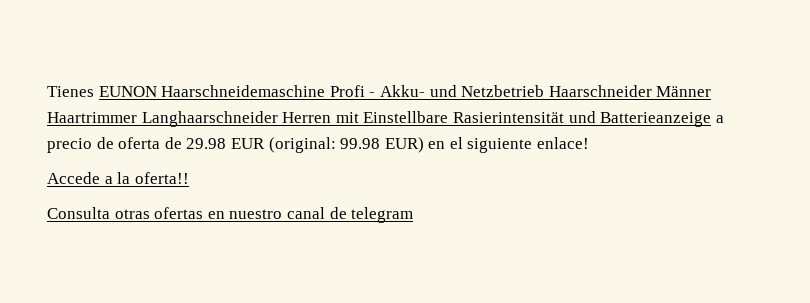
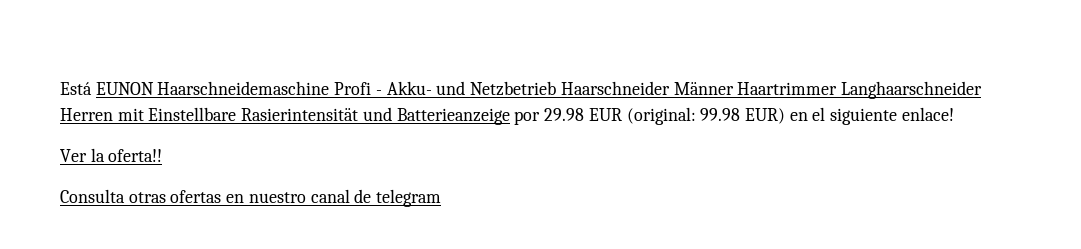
[47,86,94,97] Tienes -> [60,82,92,95] Está
[715,115,724,123] [47,137,182,153] a precio de oferta de -> [514,111,541,125] por
[47,172,113,184] Accede a -> [60,149,87,162] Ver

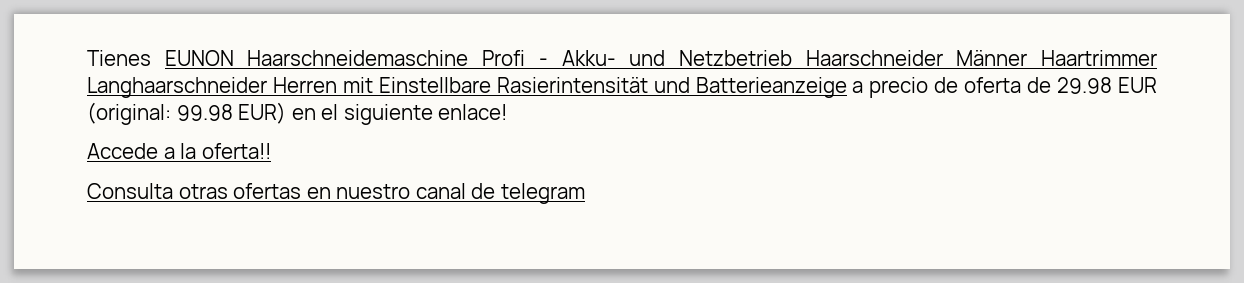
[60,82,92,95] Está -> [87,50,151,66] Tienes
[514,111,541,125] por -> [852,77,1052,98] a precio de oferta de
[60,149,87,162] Ver -> [87,143,175,159] Accede a

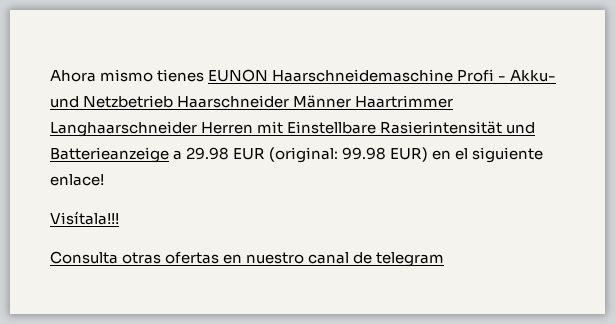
[87,50,151,66] Tienes -> [50,69,205,82] Ahora mismo tienes
[869,77,1052,98] precio de oferta de -> (183, 155) none
[87,143,271,159] Accede a la oferta!! -> [50,211,119,225] Visítala!!!

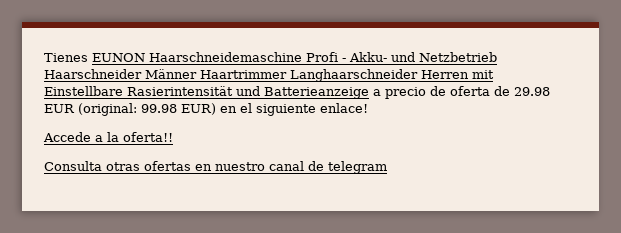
[50,69,205,82] Ahora mismo tienes -> [44,53,88,62] Tienes
(183, 155) none -> [385,86,510,99] precio de oferta de
[50,211,119,225] Visítala!!! -> [43,132,173,142] Accede a la oferta!!

